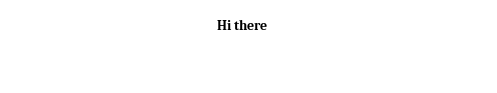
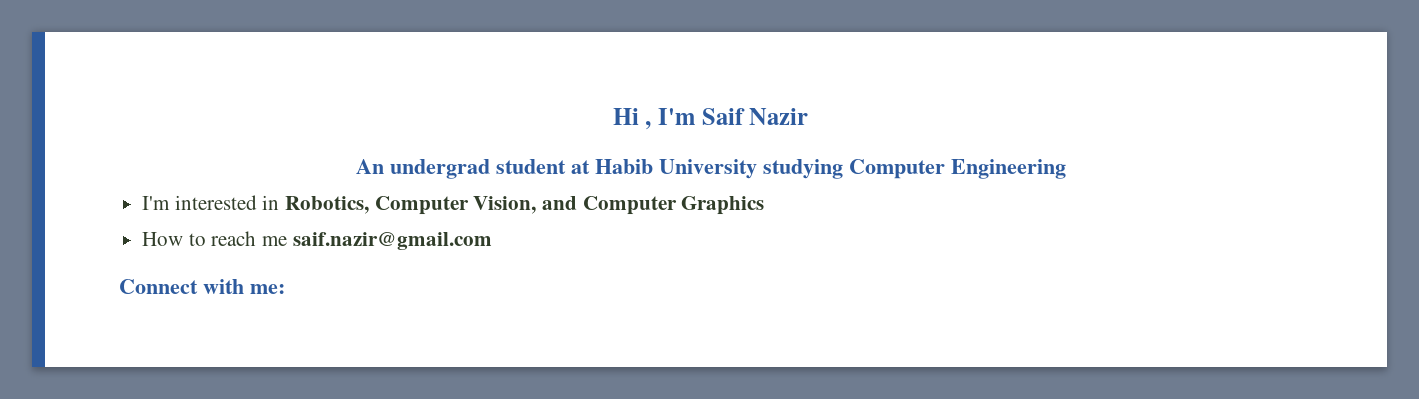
[234,19,268,30] there -> [645,108,809,130] [355,159,1066,179] [142,195,765,215] [142,231,492,250] [119,279,285,294] , I'm Saif Nazir // An undergrad student at Habib University studying Computer Engineering // I'm interested in Robotics, Computer Vision, and Computer Graphics // How to reach me saif.nazir@gmail.com // Connect with me:

